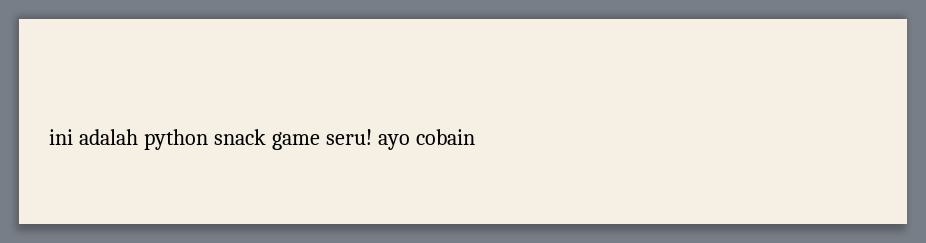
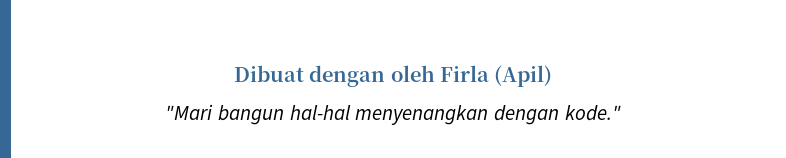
[49,129,475,150] ini adalah python snack game seru! ayo cobain -> [233,65,553,87] [165,104,621,125] Dibuat dengan oleh Firla (Apil) // "Mari bangun hal-hal menyenangkan dengan kode."

